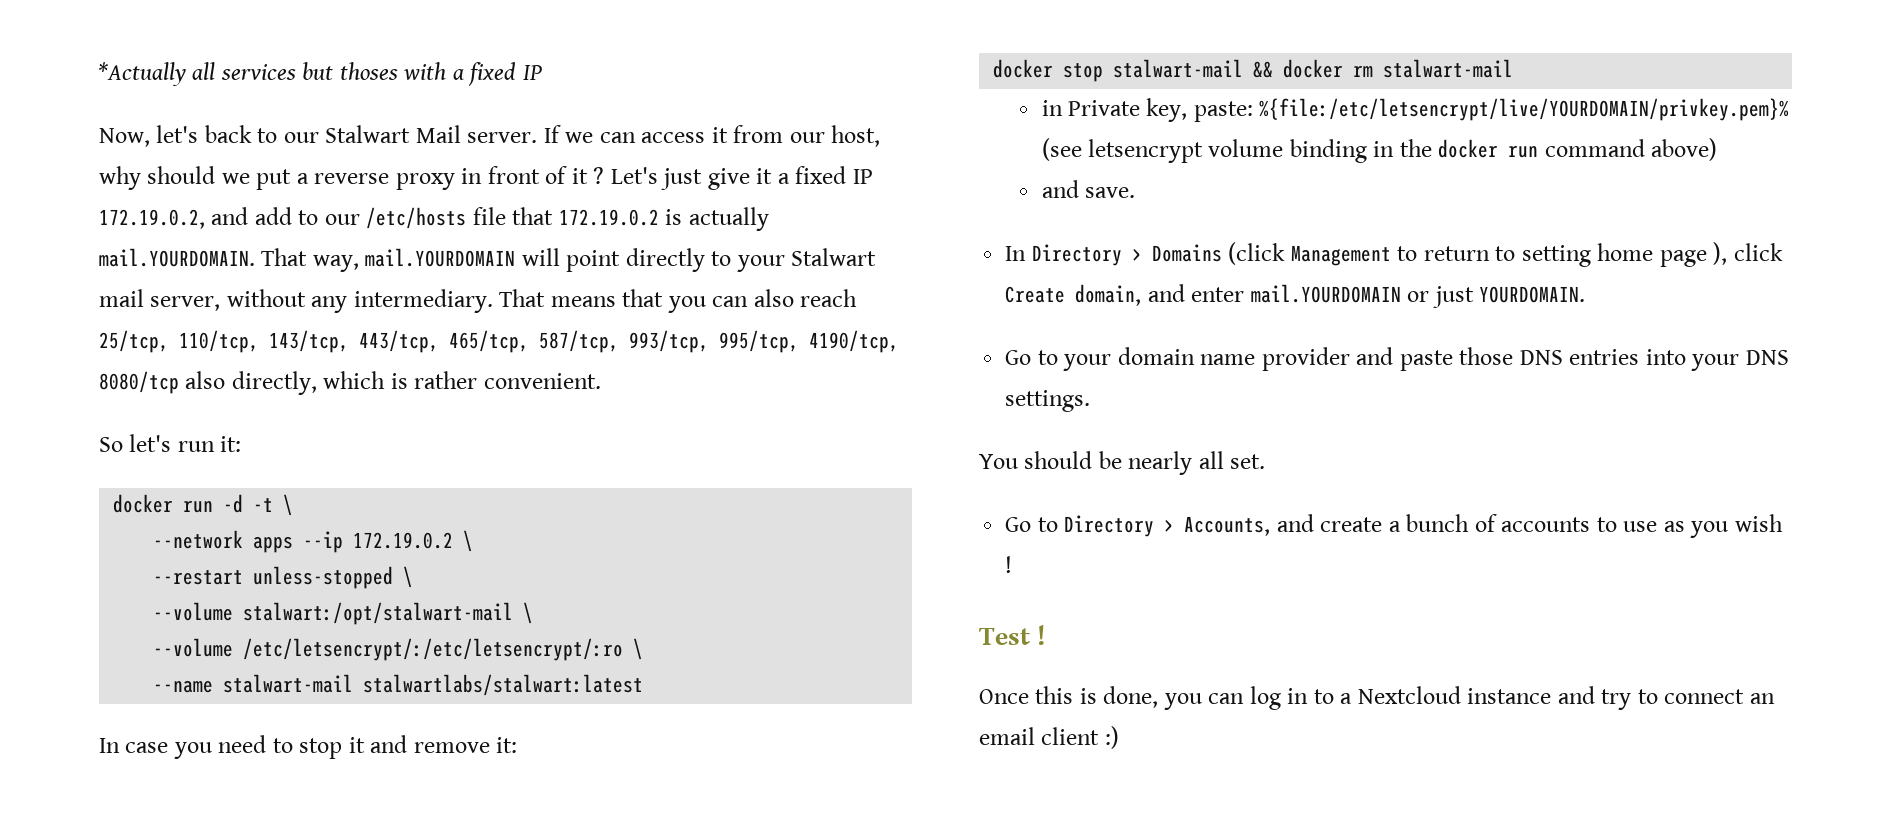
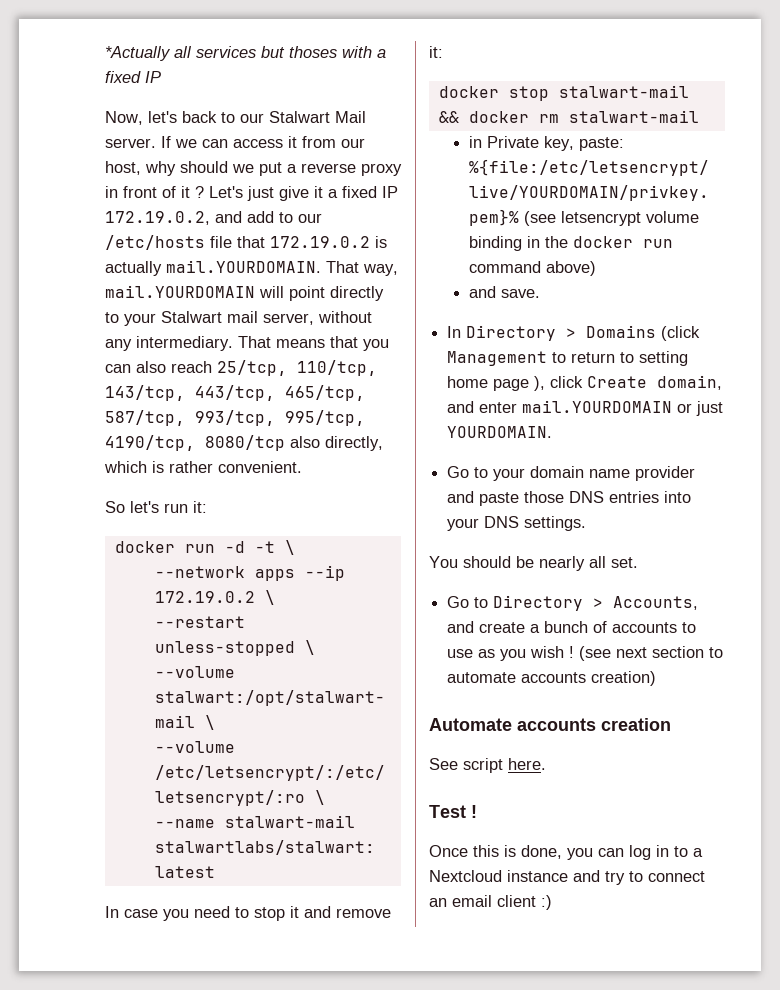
(1013, 564) none -> [579,646,724,661] [447,671,657,686] [429,718,671,731] [429,758,546,773] (see next section to automate accounts creation) // Automate accounts creation // See script here.

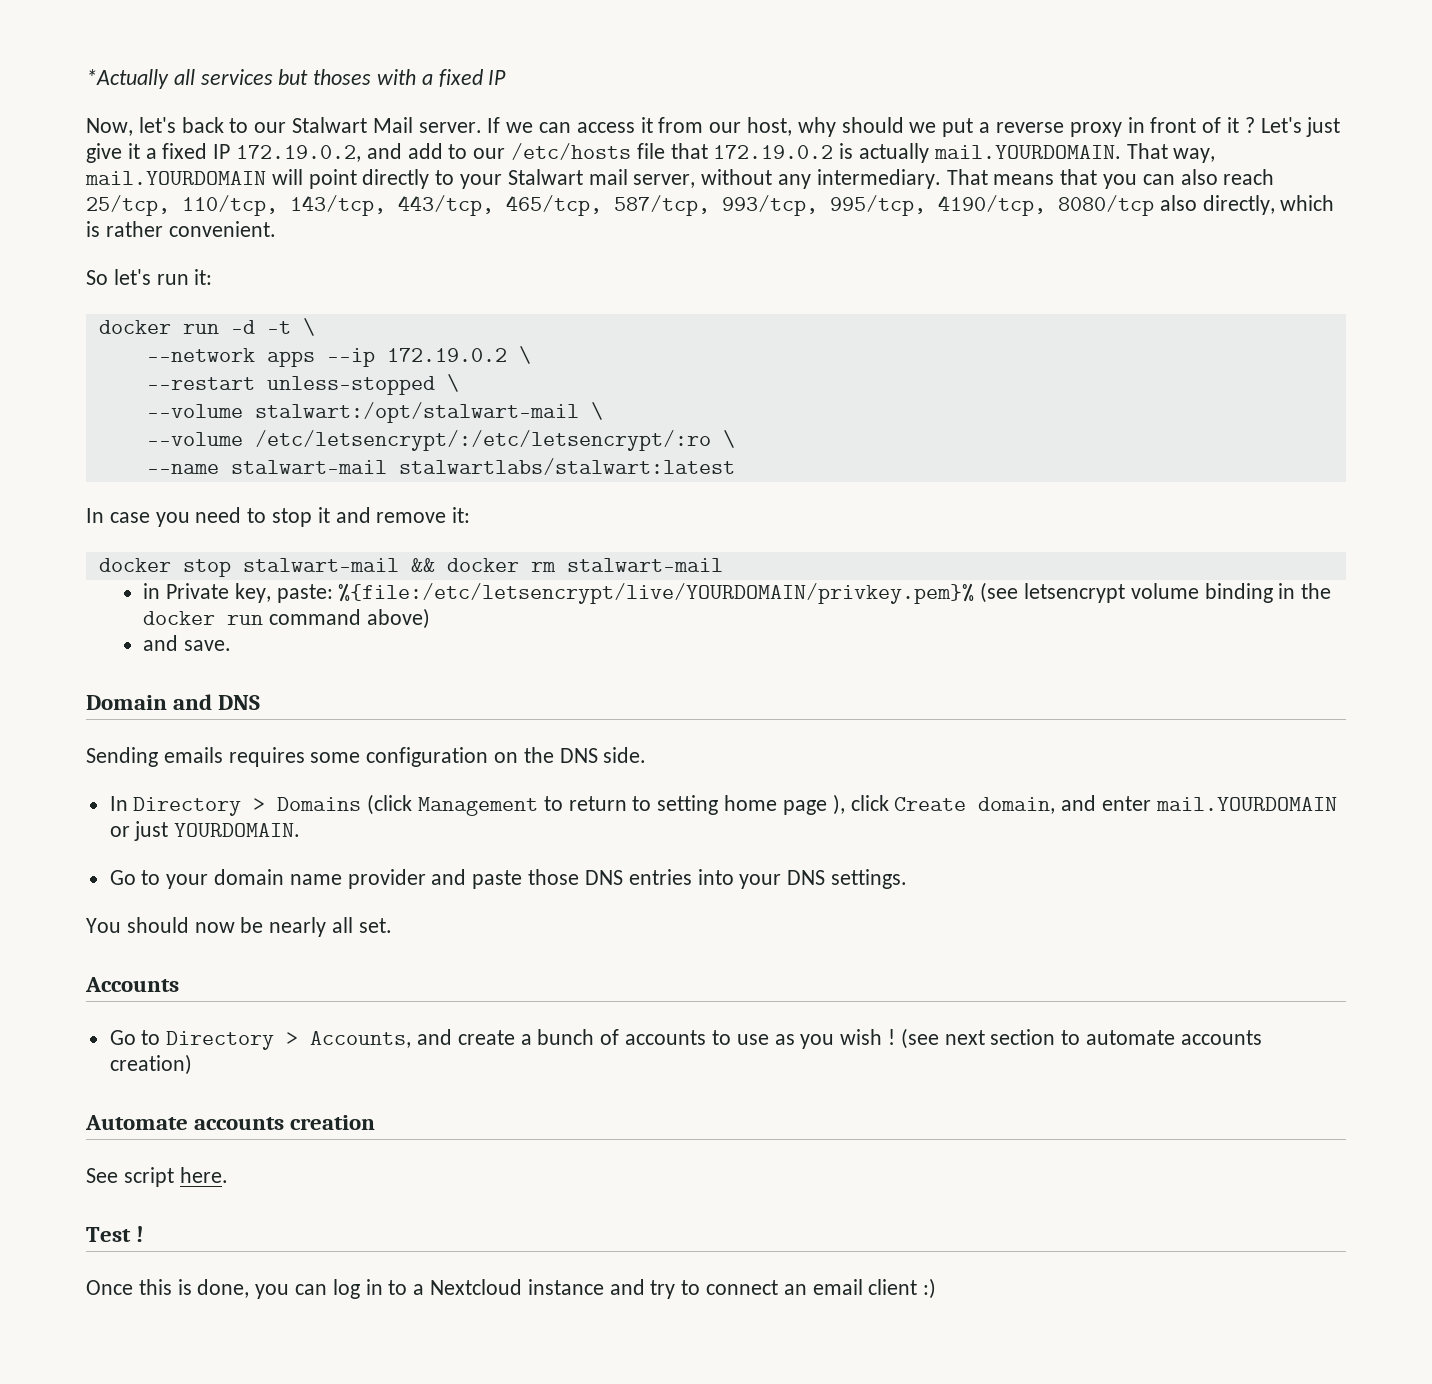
(541, 293) none -> [86,694,261,710] [86,747,647,767] // Domain and DNS // Sending emails requires some configuration on the DNS side.
(511, 562) none -> [194,922,235,933] now
(638, 562) none -> [85,977,179,992] // Accounts

